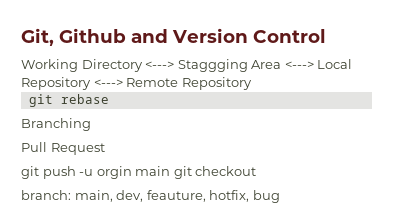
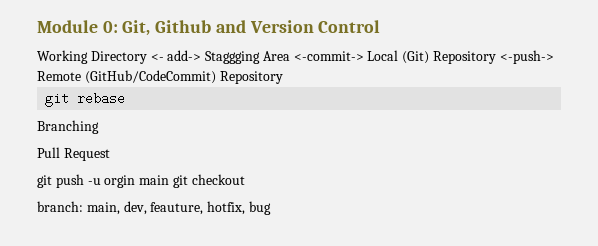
(21, 37) none -> [37,20,118,33] Module 0:
[145,59,353,72] [21,77,179,90] <---> Staggging Area <---> Local Repository <---> Remote -> [150,50,554,64] [37,70,216,84] <- add-> Staggging Area <-commit-> Local (Git) Repository <-push-> Remote (GitHub/CodeCommit)

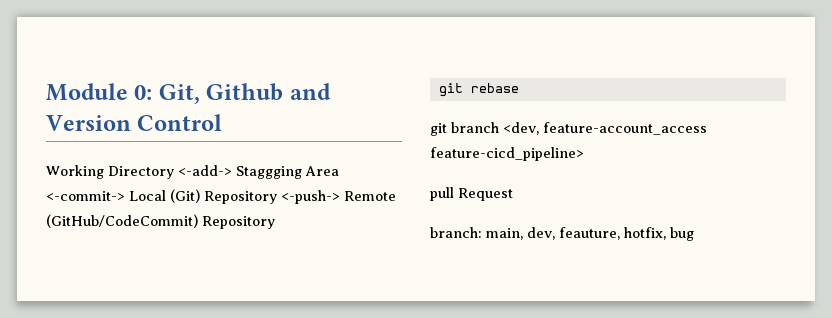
[150,50,202,61] <- add-> -> [178,165,232,176] <-add->
[37,120,99,134] [37,147,110,161] [37,174,245,188] Branching // Pull Request // git push -u orgin main git checkout -> [430,122,707,136] [430,147,584,161] [430,187,513,201] git branch <dev, feature-account_access feature-cicd_pipeline> // pull Request

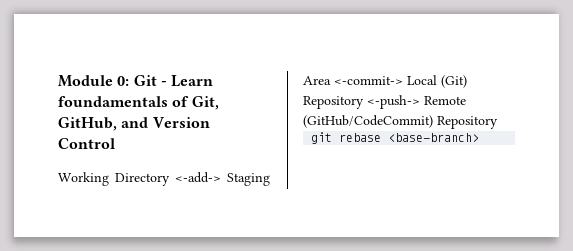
[158,83,284,104] Git, Github -> [133,75,214,87] [58,96,219,110] [58,117,117,131] Git - Learn foundamentals of Git, GitHub,
[236,166,302,179] Staggging -> [227,173,270,186] Staging
[430,122,707,136] [430,147,584,161] [430,187,513,201] [430,227,694,241] // git branch <dev, feature-account_access feature-cicd_pipeline> // pull Request // branch: main, dev, feauture, hotfix, bug -> [388,133,480,142] <base-branch>

